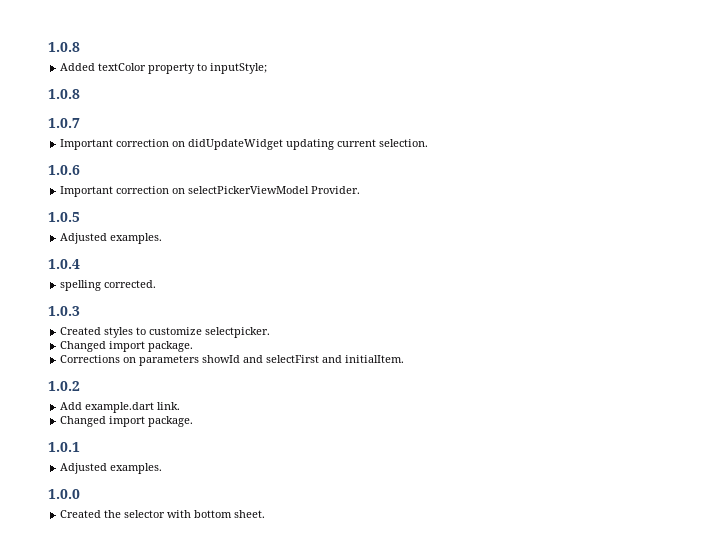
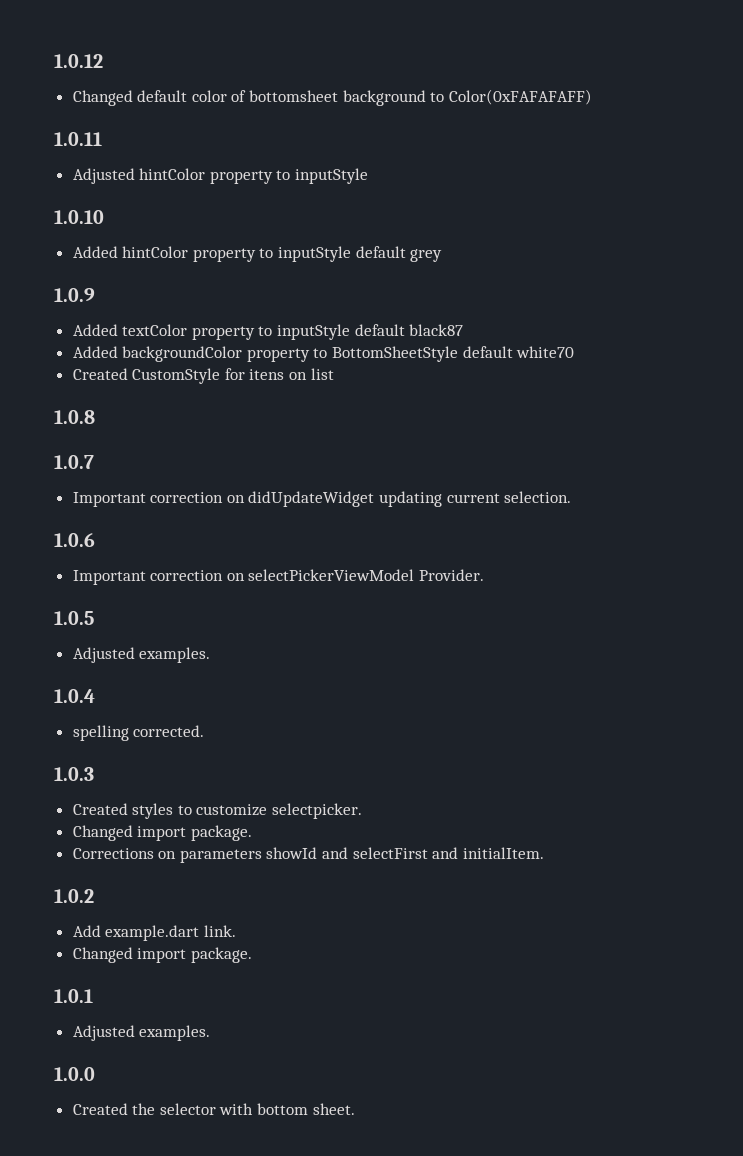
[48,42,80,52] [60,63,268,74] 1.0.8 // Added textColor property to inputStyle; -> [54,54,103,68] [72,89,592,106] [54,132,102,146] [72,168,369,184] [54,210,104,224] [72,246,443,262] [54,288,95,302] [72,324,464,340] [72,346,575,362] [72,368,334,384] 1.0.12 // Changed default color of bottomsheet background to Color(0xFAFAFAFF) // 1.0.11 // Adjusted hintColor property to inputStyle // 1.0.10 // Added hintColor property to inputStyle default grey // 1.0.9 // Added textColor property to inputStyle default black87 // Added backgroundColor property to BottomSheetStyle default white70 // Created CustomStyle for itens on list

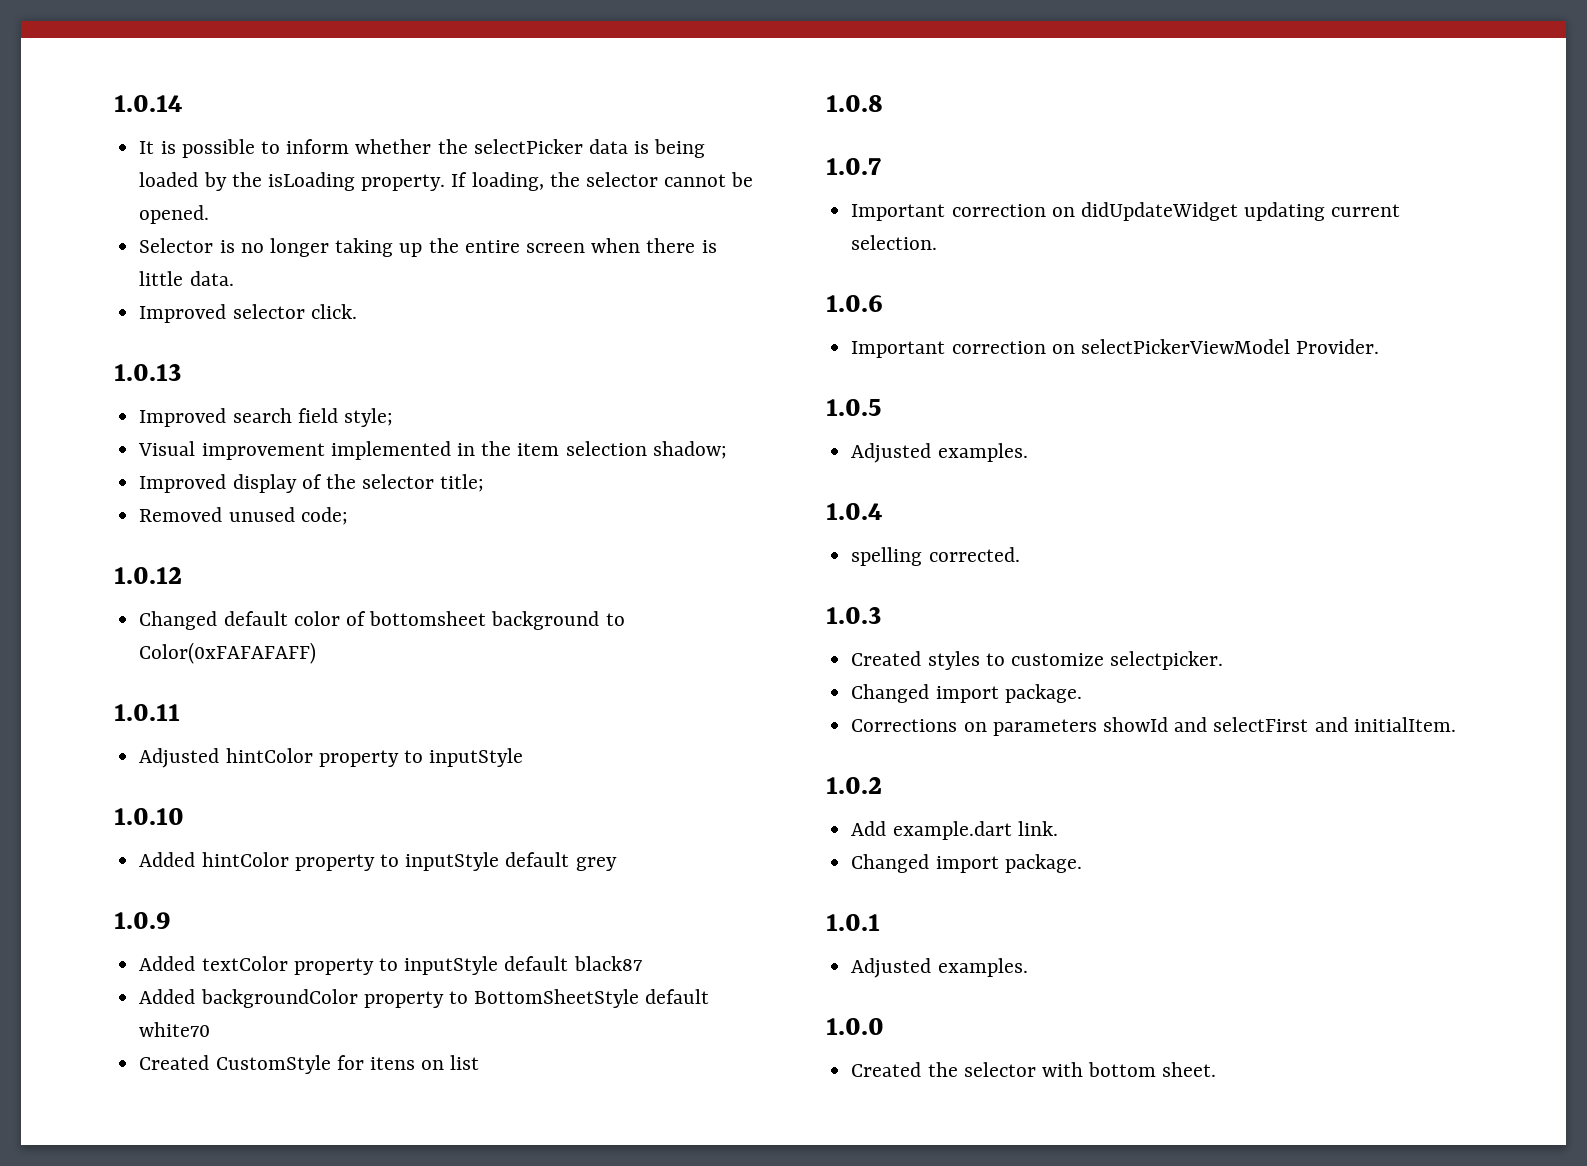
(54, 61) none -> [114,95,182,112] [139,139,706,158] [139,172,754,191] [139,205,210,224] [139,238,717,257] [139,271,234,286] [139,304,357,323] [114,364,181,381] [139,408,393,427] [138,441,727,460] [139,474,485,493] [139,507,348,525] 1.0.14 // It is possible to inform whether the selectPicker data is being loaded by the isLoading property. If loading, the selector cannot be opened. // Selector is no longer taking up the entire screen when there is little data. // Improved selector click. // 1.0.13 // Improved search field style; // Visual improvement implemented in the item selection shadow; // Improved display of the selector title; // Removed unused code; //

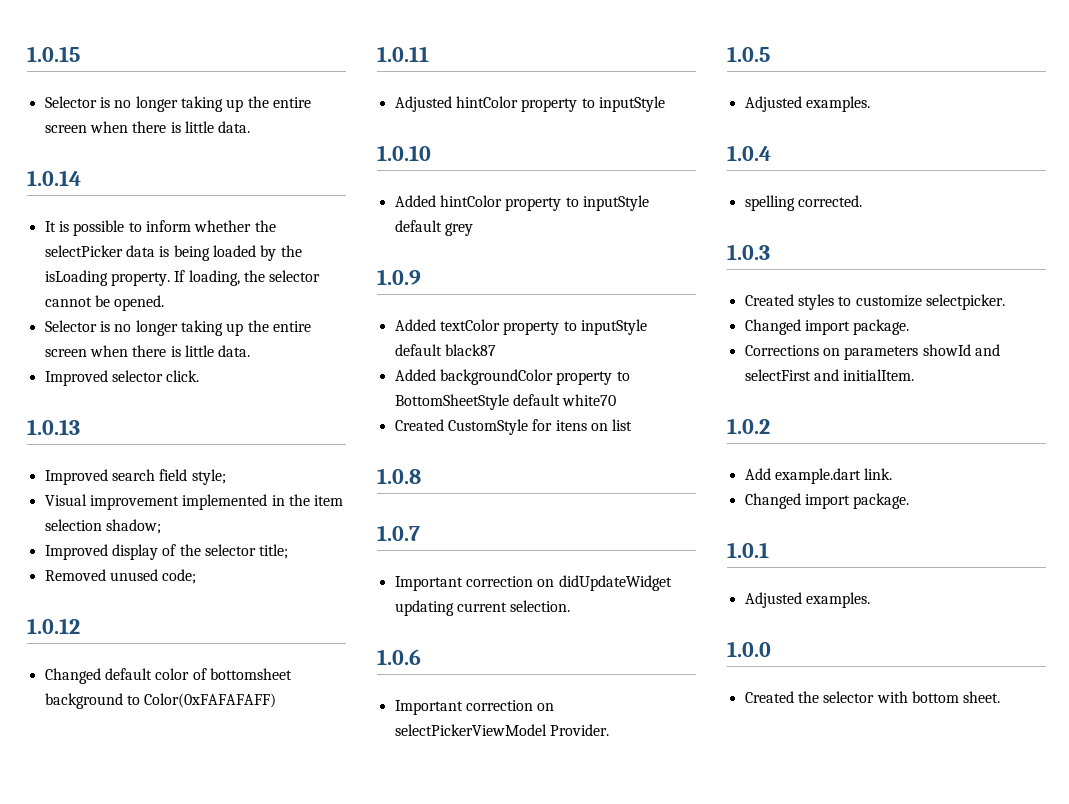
(114, 103) none -> [27,46,80,62] [44,96,311,112] [44,121,251,133] 1.0.15 // Selector is no longer taking up the entire screen when there is little data. //

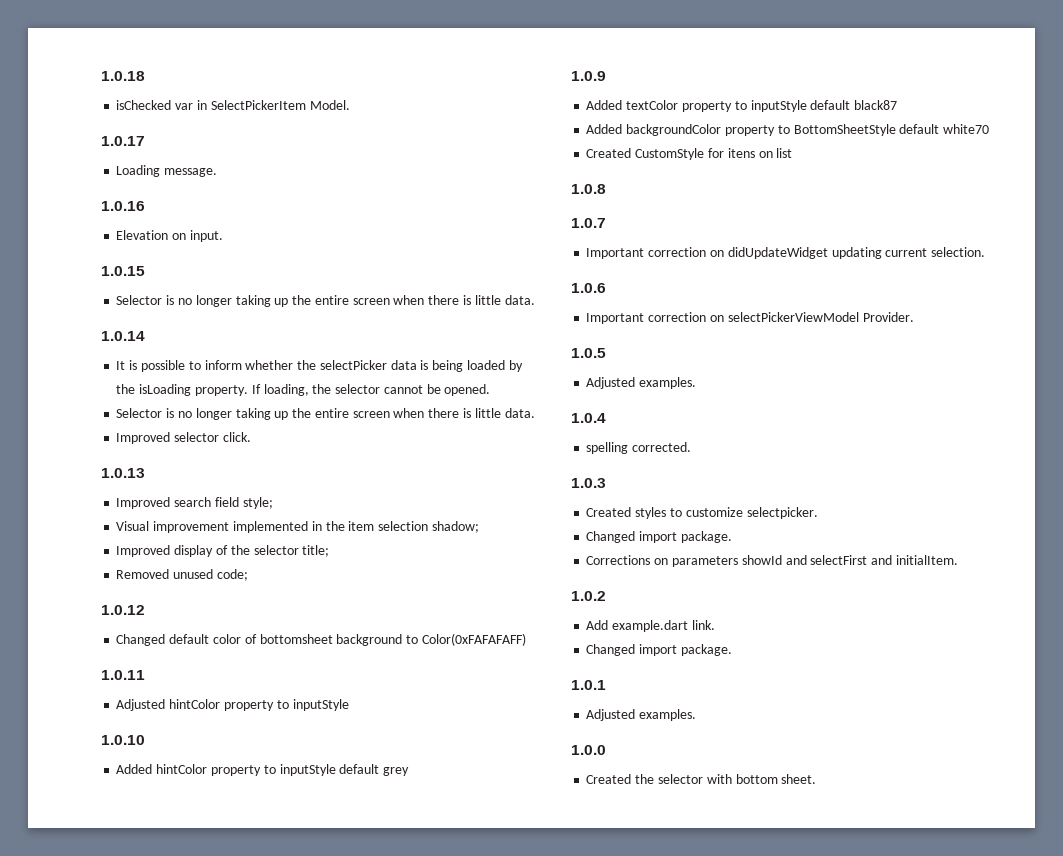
(27, 54) none -> [101,71,145,81] [116,100,350,110] [101,136,145,146] [116,165,218,177] [101,201,145,211] [116,230,223,242] 1.0.18 // isChecked var in SelectPickerItem Model. // 1.0.17 // Loading message. // 1.0.16 // Elevation on input. //

